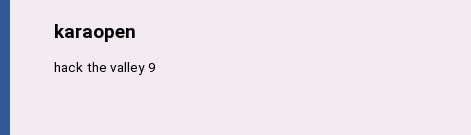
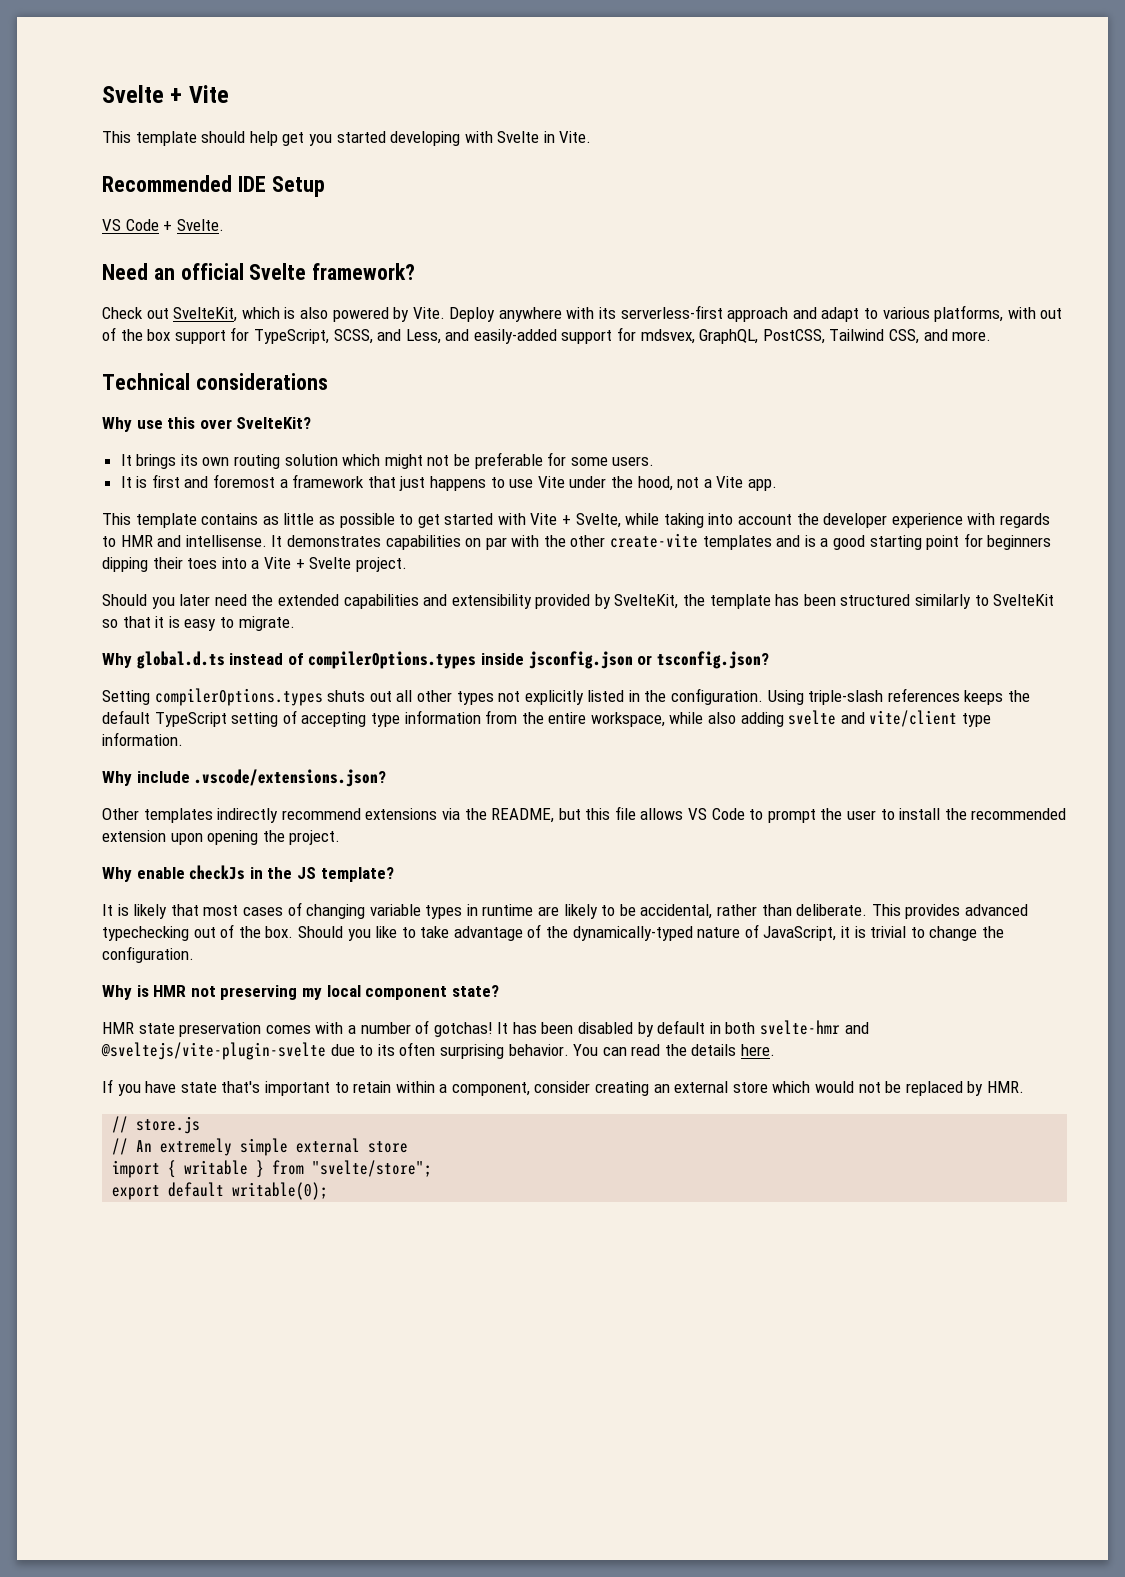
[54,24,136,42] [54,62,156,75] karaopen // hack the valley 9 -> [102,85,229,103] [102,131,592,146] [102,175,325,197] [102,219,224,231] [102,263,416,280] [102,305,1063,322] [102,327,992,344] [102,373,328,390] [102,417,312,432] [120,452,655,469] [120,474,777,491] [102,513,1050,528] [102,533,1052,550] [102,557,407,572] [102,594,1055,609] [102,616,295,631] [102,651,769,669] [102,688,1031,706] [102,710,992,727] [102,732,183,746] [102,769,387,787] [102,806,1067,823] [102,830,341,845] [102,865,394,882] [102,902,1028,919] [102,924,1004,941] [102,946,194,963] [102,985,499,1000] [102,1020,869,1037] [101,1042,776,1060] [102,1079,1024,1096] [112,1116,201,1134] [112,1138,409,1156] [112,1160,433,1178] [112,1182,329,1200] Svelte + Vite // This template should help get you started developing with Svelte in Vite. // Recommended IDE Setup // VS Code + Svelte. // Need an official Svelte framework? // Check out SvelteKit, which is also powered by Vite. Deploy anywhere with its serverless-first approach and adapt to various platforms, with out of the box support for TypeScript, SCSS, and Less, and easily-added support for mdsvex, GraphQL, PostCSS, Tailwind CSS, and more. // Technical considerations // Why use this over SvelteKit? // It brings its own routing solution which might not be preferable for some users. // It is first and foremost a framework that just happens to use Vite under the hood, not a Vite app. // This template contains as little as possible to get started with Vite + Svelte, while taking into account the developer experience with regards to HMR and intellisense. It demonstrates capabilities on par with the other create-vite templates and is a good starting point for beginners dipping their toes into a Vite + Svelte project. // Should you later need the extended capabilities and extensibility provided by SvelteKit, the template has been structured similarly to SvelteKit so that it is easy to migrate. // Why global.d.ts instead of compilerOptions.types inside jsconfig.json or tsconfig.json? // Setting compilerOptions.types shuts out all other types not explicitly listed in the configuration. Using triple-slash references keeps the default TypeScript setting of accepting type information from the entire workspace, while also adding svelte and vite/client type information. // Why include .vscode/extensions.json? // Other templates indirectly recommend extensions via the README, but this file allows VS Code to prompt the user to install the recommended extension upon opening the project. // Why enable checkJs in the JS template? // It is likely that most cases of changing variable types in runtime are likely to be accidental, rather than deliberate. This provides advanced typechecking out of the box. Should you like to take advantage of the dynamically-typed nature of JavaScript, it is trivial to change the configuration. // Why is HMR not preserving my local component state? // HMR state preservation comes with a number of gotchas! It has been disabled by default in both svelte-hmr and @sveltejs/vite-plugin-svelte due to its often surprising behavior. You can read the details here. // If you have state that's important to retain within a component, consider creating an external store which would not be replaced by HMR. // // store.js // // An extremely simple external store // import { writable } from "svelte/store"; // export default writable(0);

